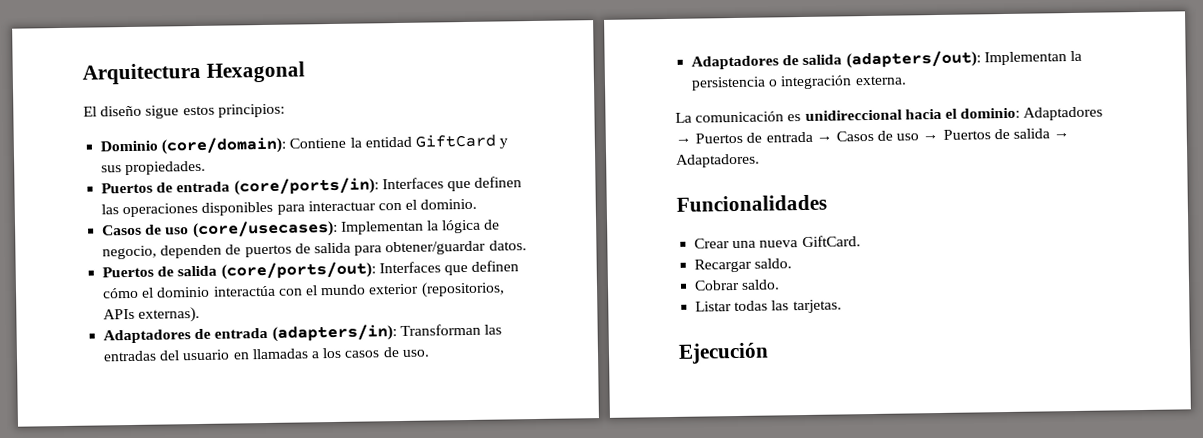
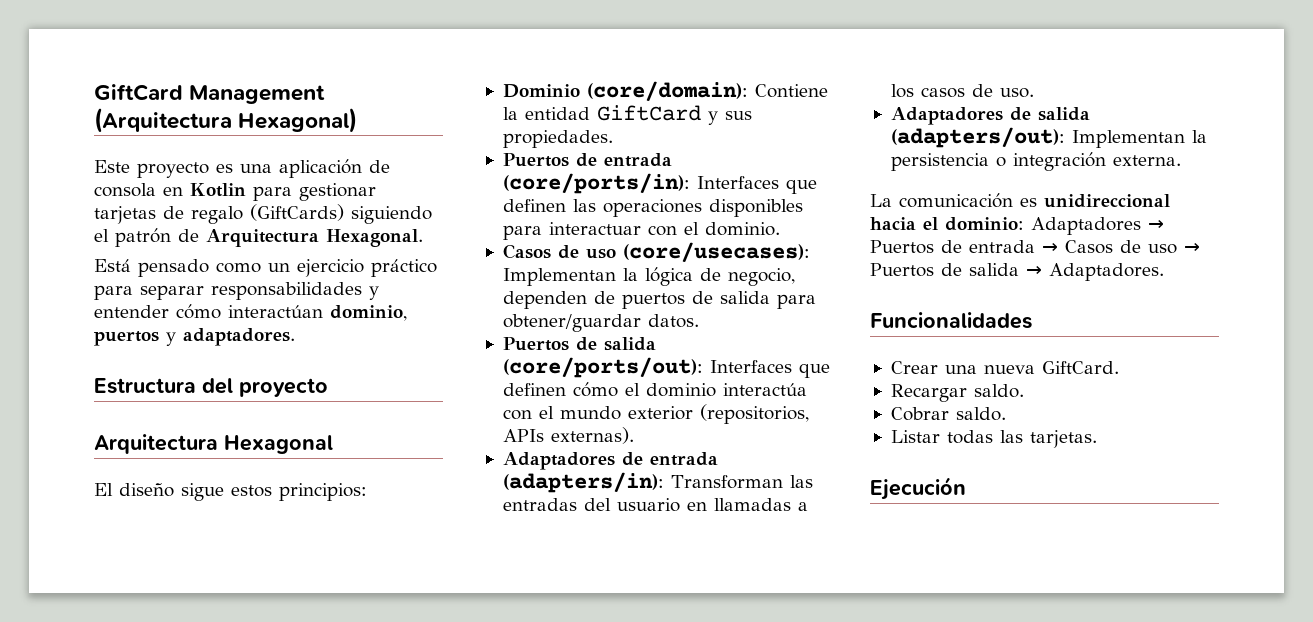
(82, 73) none -> [94,84,326,104] [94,108,358,133] [94,159,390,178] [94,183,376,201] [94,204,432,224] [94,228,423,247] [94,259,437,277] [94,282,379,300] [94,304,407,321] [94,328,295,346] [94,378,328,397] GiftCard Management (Arquitectura Hexagonal) // Este proyecto es una aplicación de consola en Kotlin para gestionar tarjetas de regalo (GiftCards) siguiendo el patrón de Arquitectura Hexagonal. // Está pensado como un ejercicio práctico para separar responsabilidades y entender cómo interactúan dominio, puertos y adaptadores. // Estructura del proyecto //

